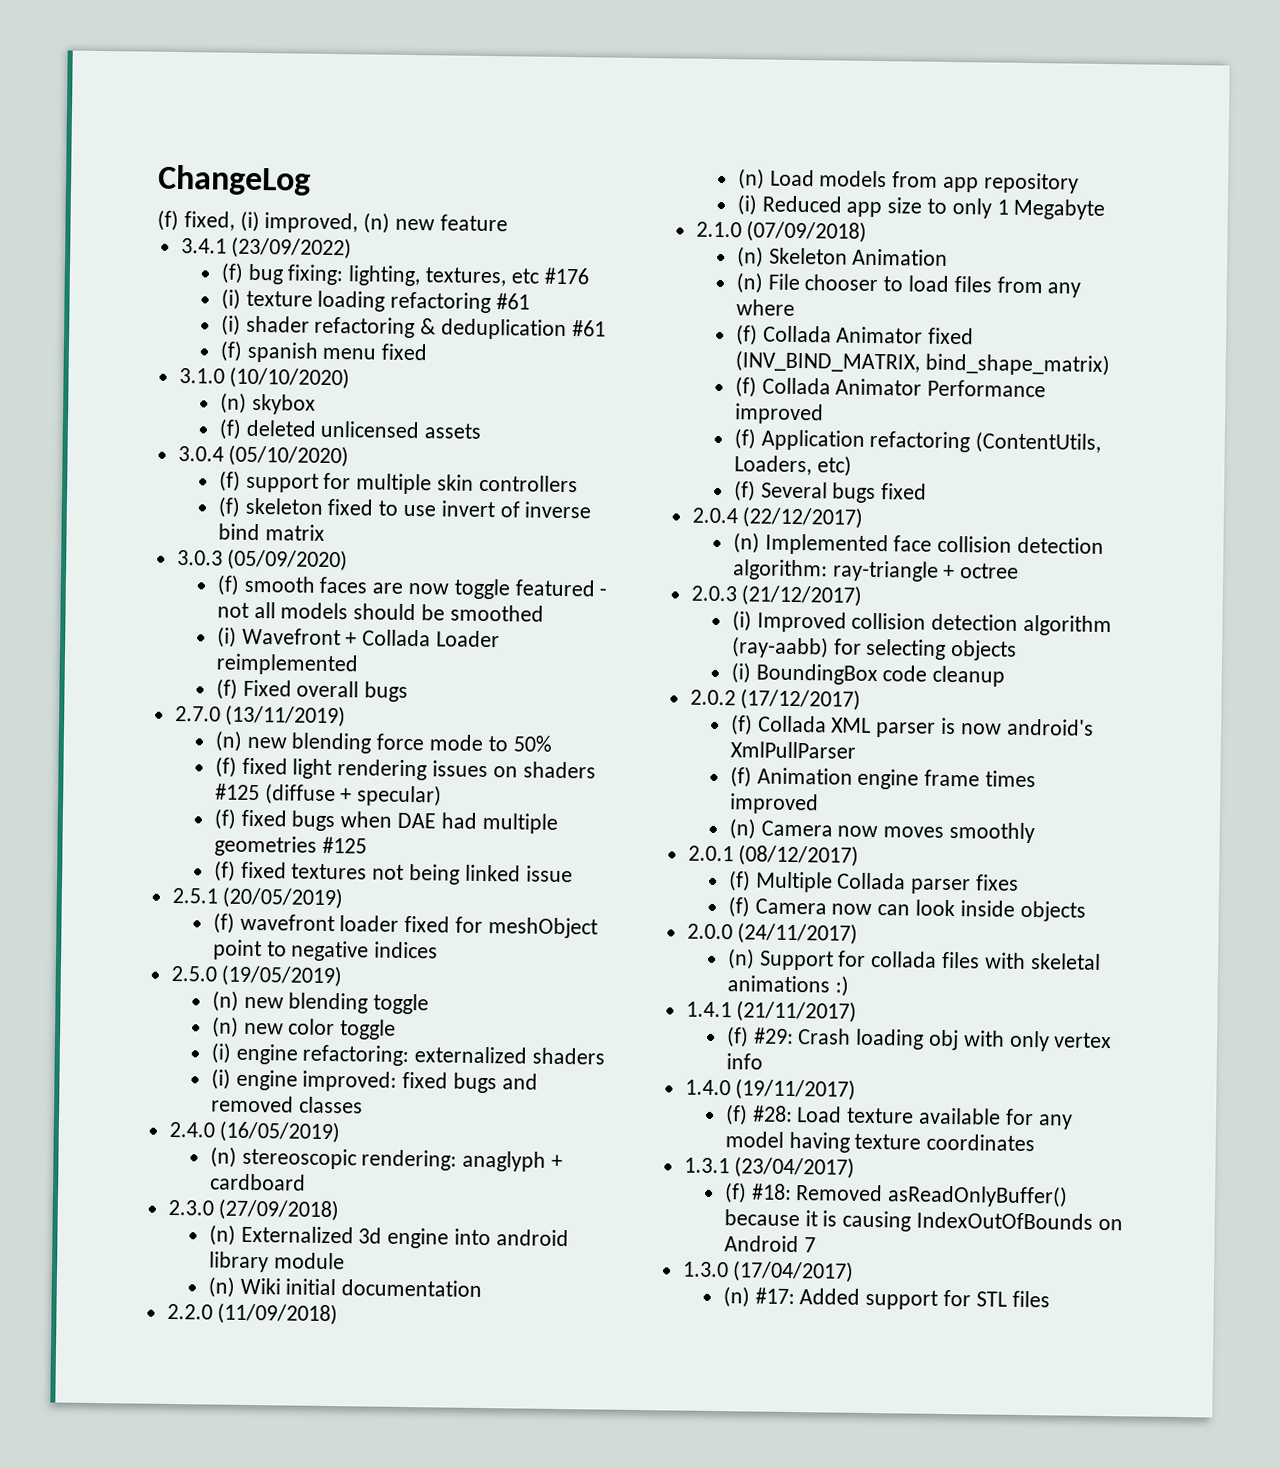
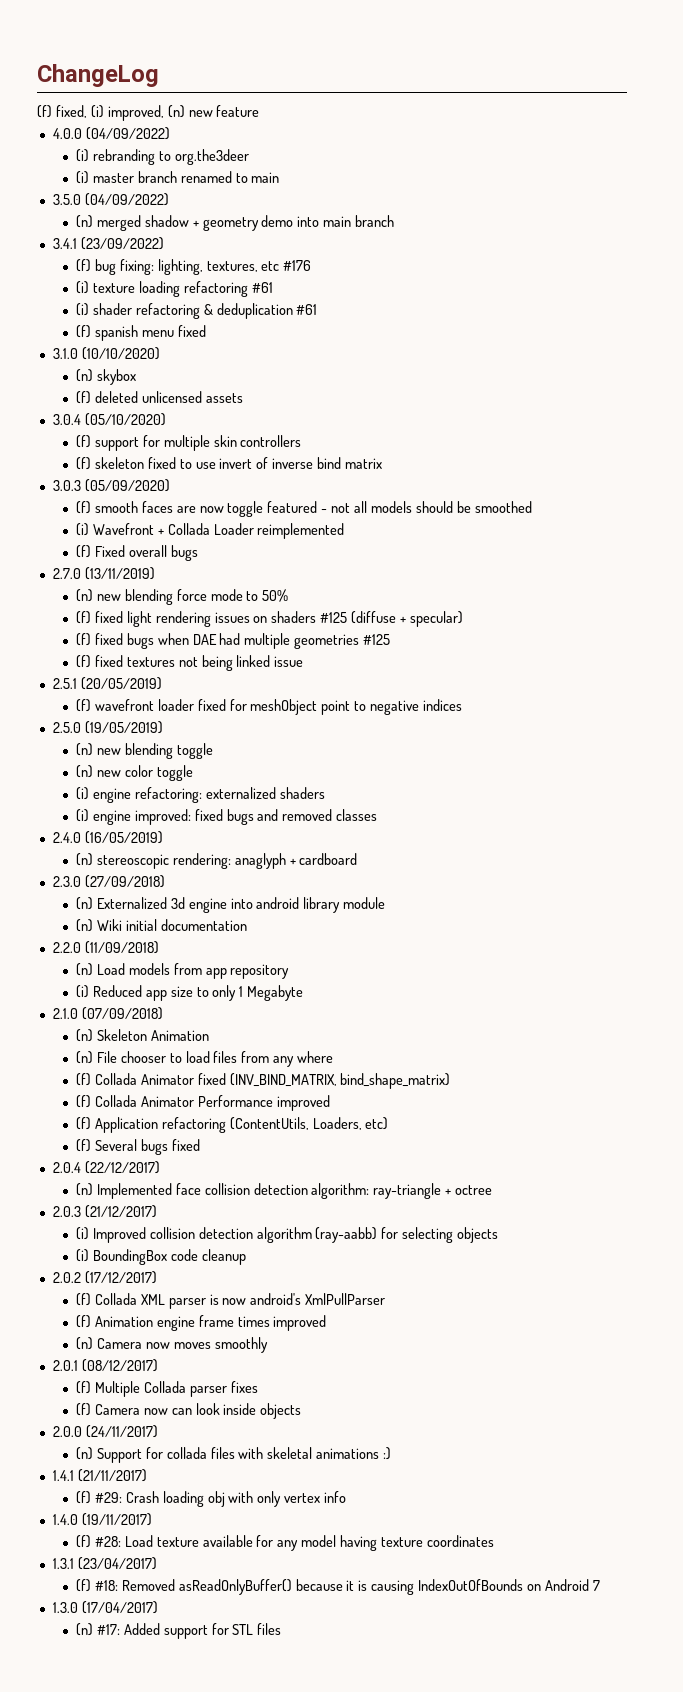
(508, 223) none -> [52,127,170,140] [75,149,249,165] [75,171,280,184] [52,193,169,206] [75,215,395,231] // 4.0.0 (04/09/2022) // (i) rebranding to org.the3deer // (i) master branch renamed to main // 3.5.0 (04/09/2022) // (n) merged shadow + geometry demo into main branch

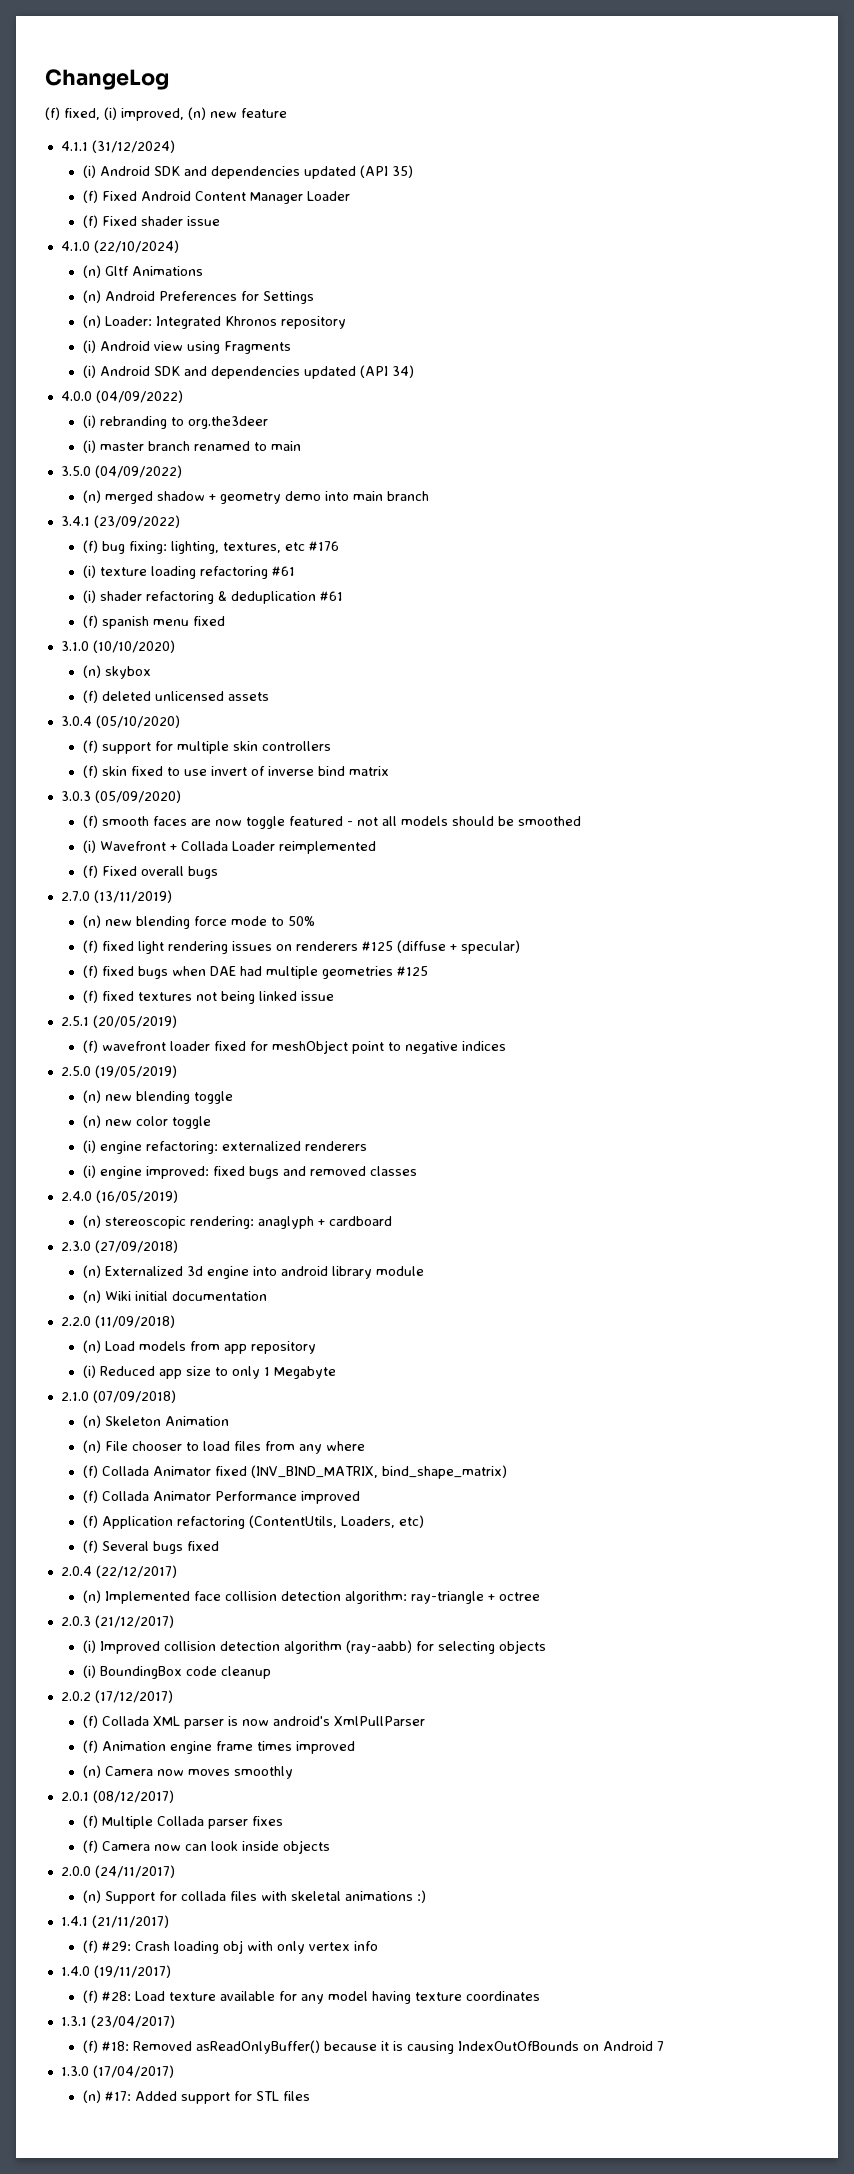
(260, 111) none -> [60,140,175,153] [82,165,413,179] [82,190,350,204] [82,215,220,228] [60,240,179,253] [82,265,203,278] [82,290,314,304] [82,315,346,329] [82,340,291,354] [82,365,414,379] // 4.1.1 (31/12/2024) // (i) Android SDK and dependencies updated (API 35) // (f) Fixed Android Content Manager Loader // (f) Fixed shader issue // 4.1.0 (22/10/2024) // (n) Gltf Animations // (n) Android Preferences for Settings // (n) Loader: Integrated Khronos repository // (i) Android view using Fragments // (i) Android SDK and dependencies updated (API 34)
[94,457,144,469] skeleton -> [101,766,127,776] skin
[271,611,317,623] shaders -> [295,941,358,951] renderers
[279,787,325,799] shaders -> [304,1141,367,1151] renderers

